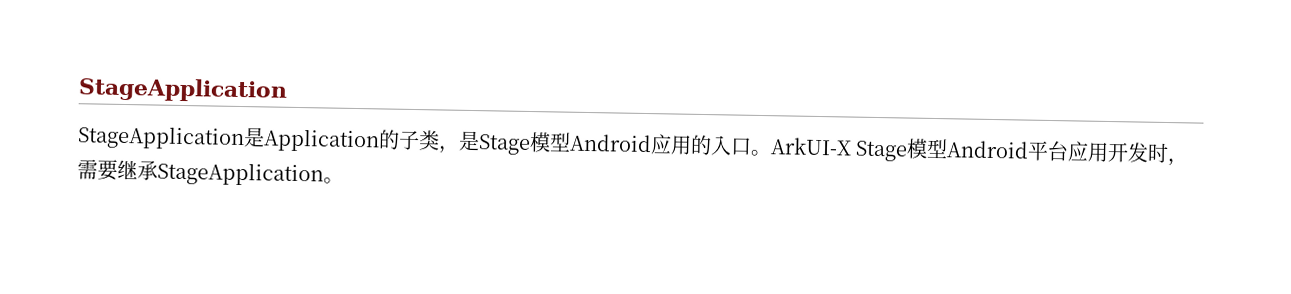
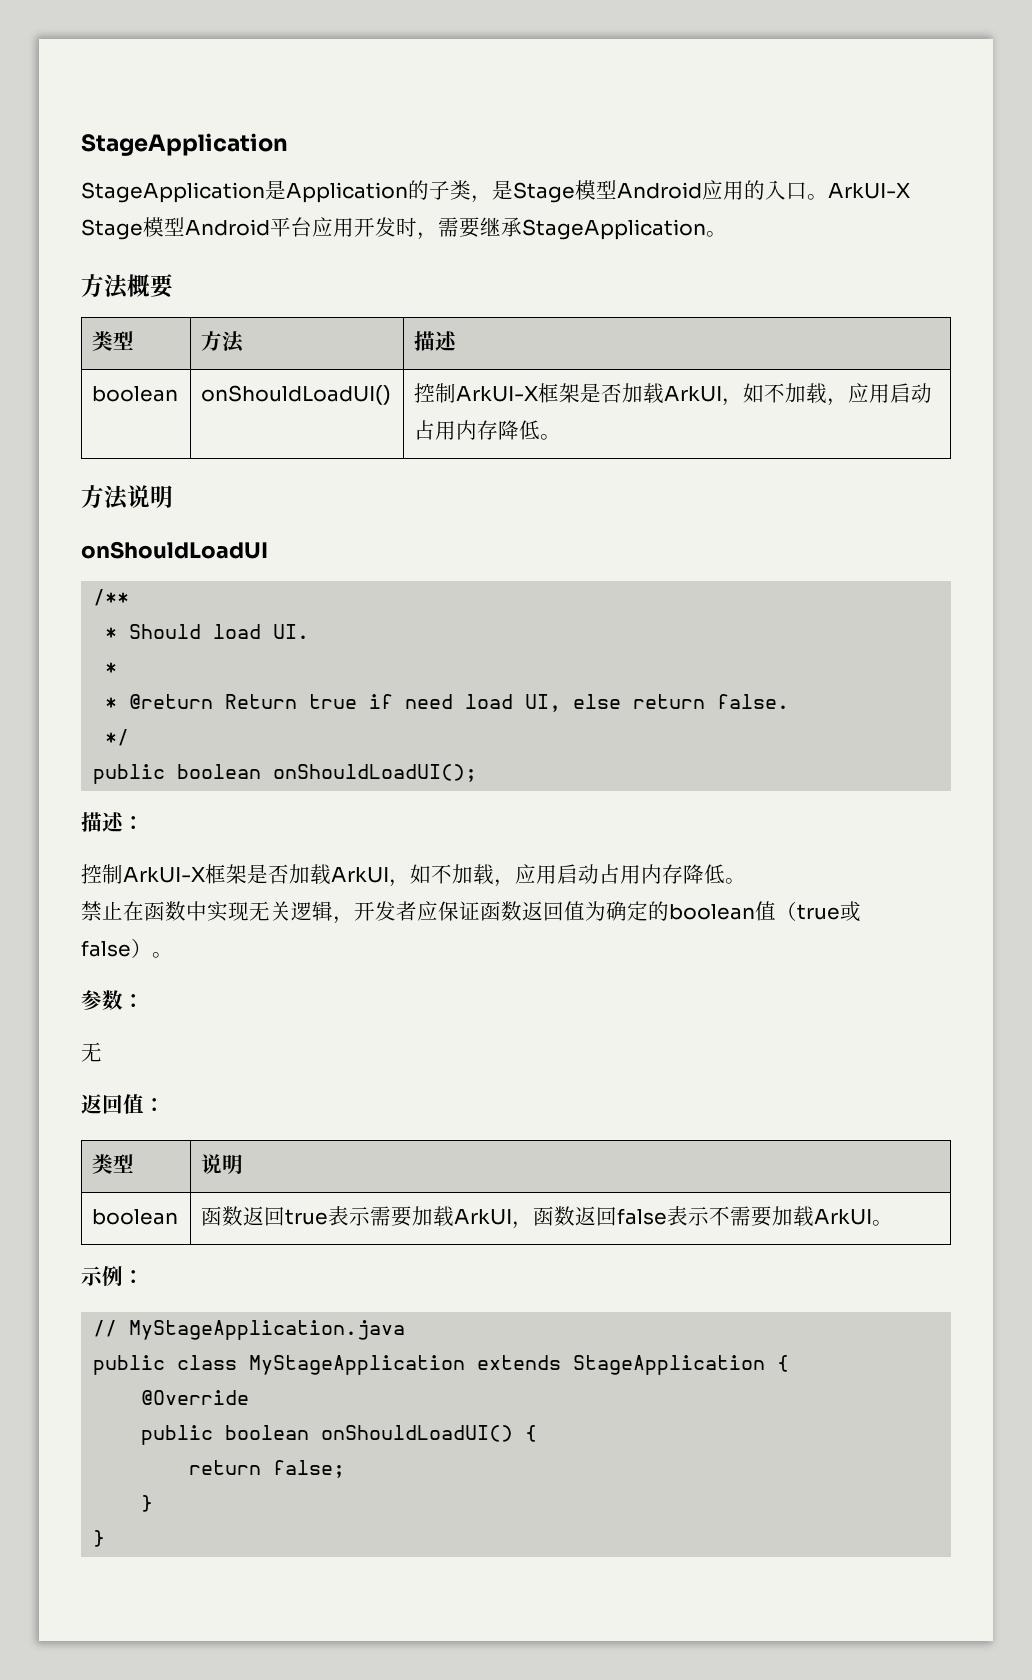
(344, 180) none -> [81,274,174,299] [92,331,135,351] [201,331,246,353] [414,331,458,351] [92,386,179,402] [201,385,392,405] [414,383,933,406] [414,420,562,440] [81,485,173,510] [81,541,268,559] [93,589,130,606] [105,624,310,639] [105,662,118,674] [105,694,790,712] [105,729,130,746] [93,764,478,784] [81,812,144,832] [81,864,746,887] [81,901,861,924] [81,938,173,958] [81,990,144,1010] [81,1042,102,1062] [81,1094,165,1114] [92,1154,135,1174] [201,1154,244,1174] [92,1209,179,1225] [201,1206,894,1229] [81,1265,144,1286] [93,1320,406,1340] [93,1355,790,1375] [141,1390,250,1405] [141,1425,538,1445] [189,1460,346,1478] [141,1495,154,1512] [93,1530,106,1547] // 方法概要 // 类型 | 方法 | 描述 // boolean | onShouldLoadUI() | 控制ArkUI-X框架是否加载ArkUI，如不加载，应用启动占用内存降低。 // 方法说明 // onShouldLoadUI // /** // * Should load UI. // * // * @return Return true if need load UI, else return false. // */ // public boolean onShouldLoadUI(); // 描述： // 控制ArkUI-X框架是否加载ArkUI，如不加载，应用启动占用内存降低。 // 禁止在函数中实现无关逻辑，开发者应保证函数返回值为确定的boolean值（true或false）。 // 参数： // 无 // 返回值： // 类型 | 说明 // boolean | 函数返回true表示需要加载ArkUI，函数返回false表示不需要加载ArkUI。 // 示例： // // MyStageApplication.java // public class MyStageApplication extends StageApplication { // @Override // public boolean onShouldLoadUI() { // return false; // } // }

